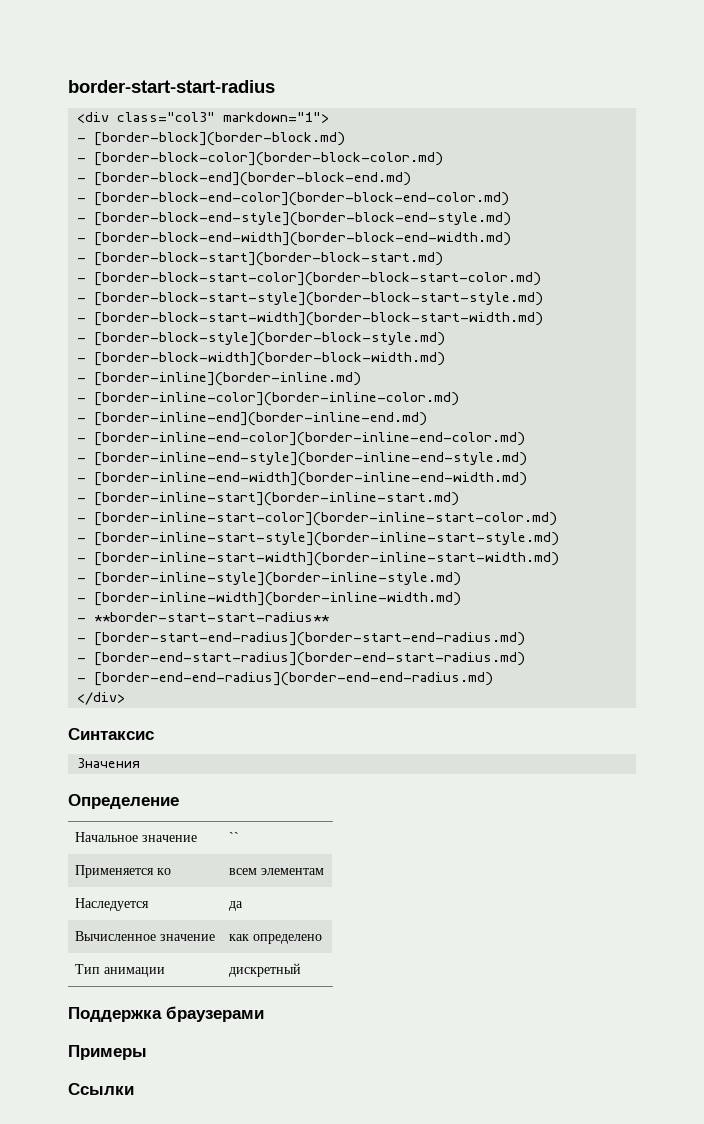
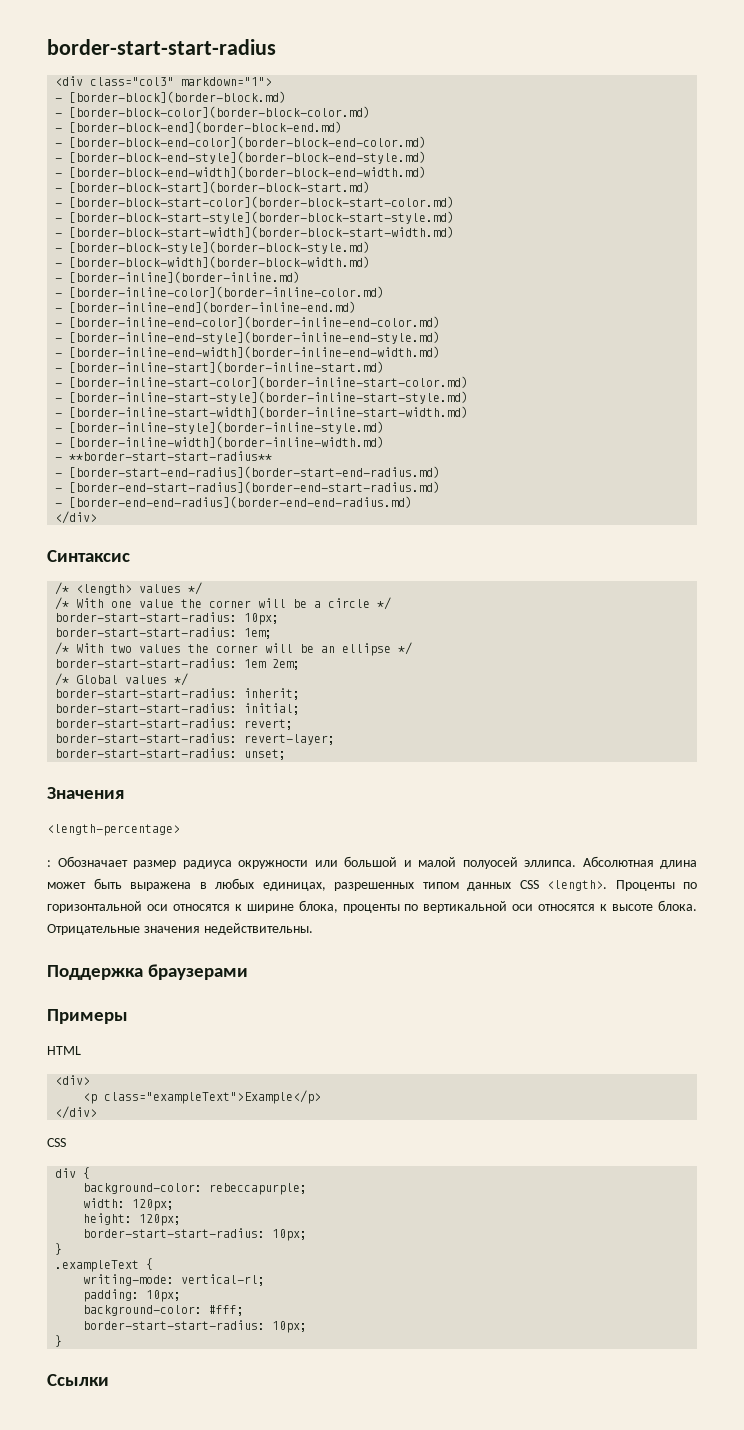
[77,758,141,768] [68,794,179,809] [74,832,197,842] [228,832,239,842] [74,865,171,878] [228,868,324,875] [74,898,149,911] [228,901,243,911] [74,931,215,941] [228,934,322,944] [74,964,165,977] [228,963,301,977] [68,1006,264,1022] [68,1045,147,1060] Значения // Определение // Начальное значение | `` // Применяется ко | всем элементам // Наследуется | да // Вычисленное значение | как определено // Тип анимации | дискретный // Поддержка браузерами // Примеры -> [55,582,203,595] [55,597,392,610] [55,612,280,625] [55,627,273,639] [55,642,413,656] [55,658,301,670] [55,673,189,686] [55,688,301,700] [55,703,301,715] [55,718,294,730] [55,733,336,745] [55,748,287,760] [47,787,124,799] [47,824,180,836] [47,856,697,869] [47,878,697,891] [47,900,697,913] [47,923,313,935] [47,964,249,980] [47,1009,128,1024] [47,1046,81,1055] [55,1075,91,1085] [83,1090,322,1104] [55,1106,98,1119] [47,1138,66,1147] [55,1167,91,1179] [83,1183,308,1195] [83,1198,175,1211] [83,1213,182,1226] [83,1228,308,1241] [55,1243,63,1255] [55,1258,154,1272] [83,1274,266,1286] [83,1289,182,1302] [83,1305,245,1316] [83,1320,308,1333] [55,1335,63,1347] /* <length> values */ // /* With one value the corner will be a circle */ // border-start-start-radius: 10px; // border-start-start-radius: 1em; // /* With two values the corner will be an ellipse */ // border-start-start-radius: 1em 2em; // /* Global values */ // border-start-start-radius: inherit; // border-start-start-radius: initial; // border-start-start-radius: revert; // border-start-start-radius: revert-layer; // border-start-start-radius: unset; // Значения // <length-percentage> // : Обозначает размер радиуса окружности или большой и малой полуосей эллипса. Абсолютная длина может быть выражена в любых единицах, разрешенных типом данных CSS <length>. Проценты по горизонтальной оси относятся к ширине блока, проценты по вертикальной оси относятся к высоте блока. Отрицательные значения недействительны. // Поддержка браузерами // Примеры // HTML // <div> // <p class="exampleText">Example</p> // </div> // CSS // div { // background-color: rebeccapurple; // width: 120px; // height: 120px; // border-start-start-radius: 10px; // } // .exampleText { // writing-mode: vertical-rl; // padding: 10px; // background-color: #fff; // border-start-start-radius: 10px; // }

